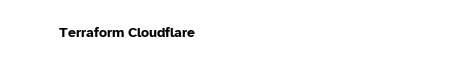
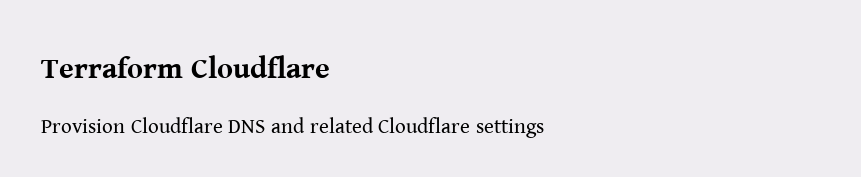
(195, 32) none -> [41,117,545,138] // Provision Cloudflare DNS and related Cloudflare settings

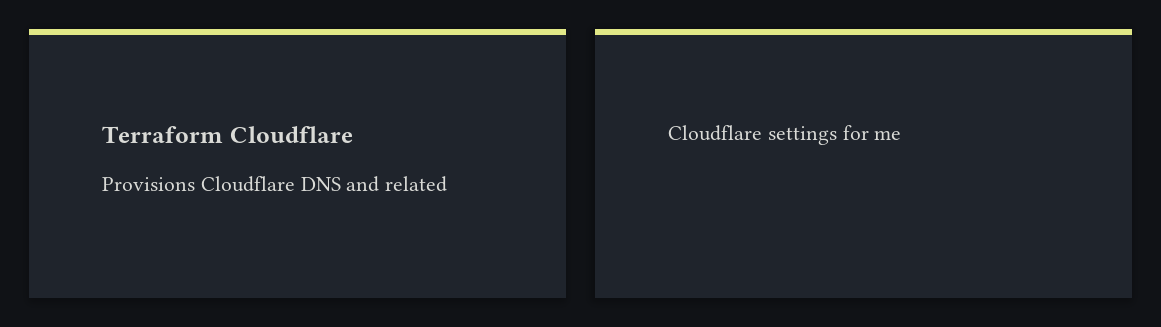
[41,119,125,133] Provision -> [102,177,195,191] Provisions
(545, 128) none -> [842,125,902,140] for me

